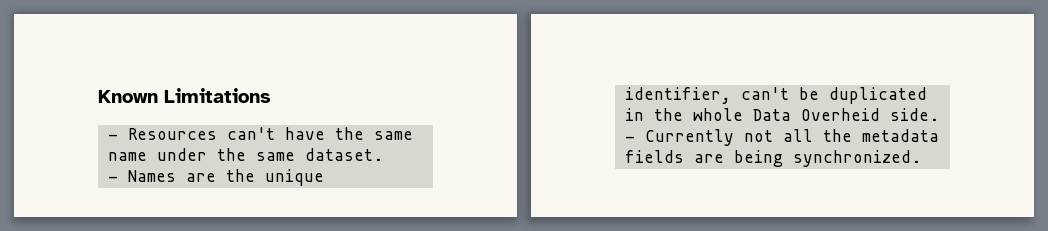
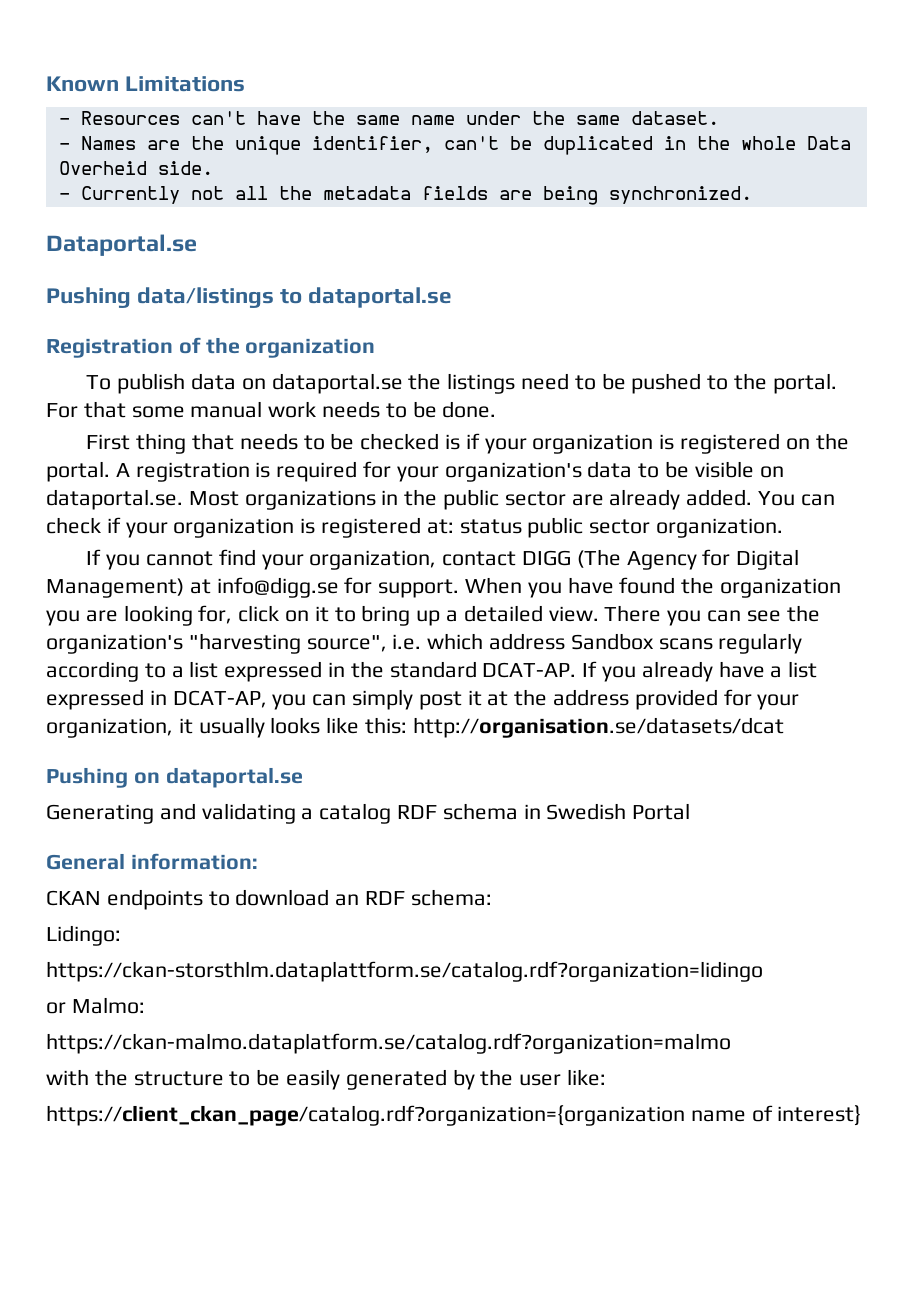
(922, 158) none -> [46,234,197,256] [46,287,453,308] [46,337,376,358] [86,373,837,394] [46,401,497,418] [86,433,849,454] [46,461,784,482] [46,489,835,510] [46,517,784,538] [86,549,800,570] [46,577,842,598] [46,605,820,626] [46,633,803,654] [46,661,818,682] [46,689,800,710] [46,717,784,738] [46,767,303,788] [46,803,691,824] [46,853,258,870] [46,889,492,910] [46,925,121,946] [46,961,763,982] [46,997,145,1014] [46,1033,731,1054] [46,1069,607,1090] [46,1105,862,1126] // Dataportal.se // Pushing data/listings to dataportal.se // Registration of the organization // To publish data on dataportal.se the listings need to be pushed to the portal. For that some manual work needs to be done. // First thing that needs to be checked is if your organization is registered on the portal. A registration is required for your organization's data to be visible on dataportal.se. Most organizations in the public sector are already added. You can check if your organization is registered at: status public sector organization. // If you cannot find your organization, contact DIGG (The Agency for Digital Management) at info@digg.se for support. When you have found the organization you are looking for, click on it to bring up a detailed view. There you can see the organization's "harvesting source", i.e. which address Sandbox scans regularly according to a list expressed in the standard DCAT-AP. If you already have a list expressed in DCAT-AP, you can simply post it at the address provided for your organization, it usually looks like this: http://organisation.se/datasets/dcat // Pushing on dataportal.se // Generating and validating a catalog RDF schema in Swedish Portal // General information: // CKAN endpoints to download an RDF schema: // Lidingo: // https://ckan-storsthlm.dataplattform.se/catalog.rdf?organization=lidingo // or Malmo: // https://ckan-malmo.dataplatform.se/catalog.rdf?organization=malmo // with the structure to be easily generated by the user like: // https://client_ckan_page/catalog.rdf?organization={organization name of interest}

